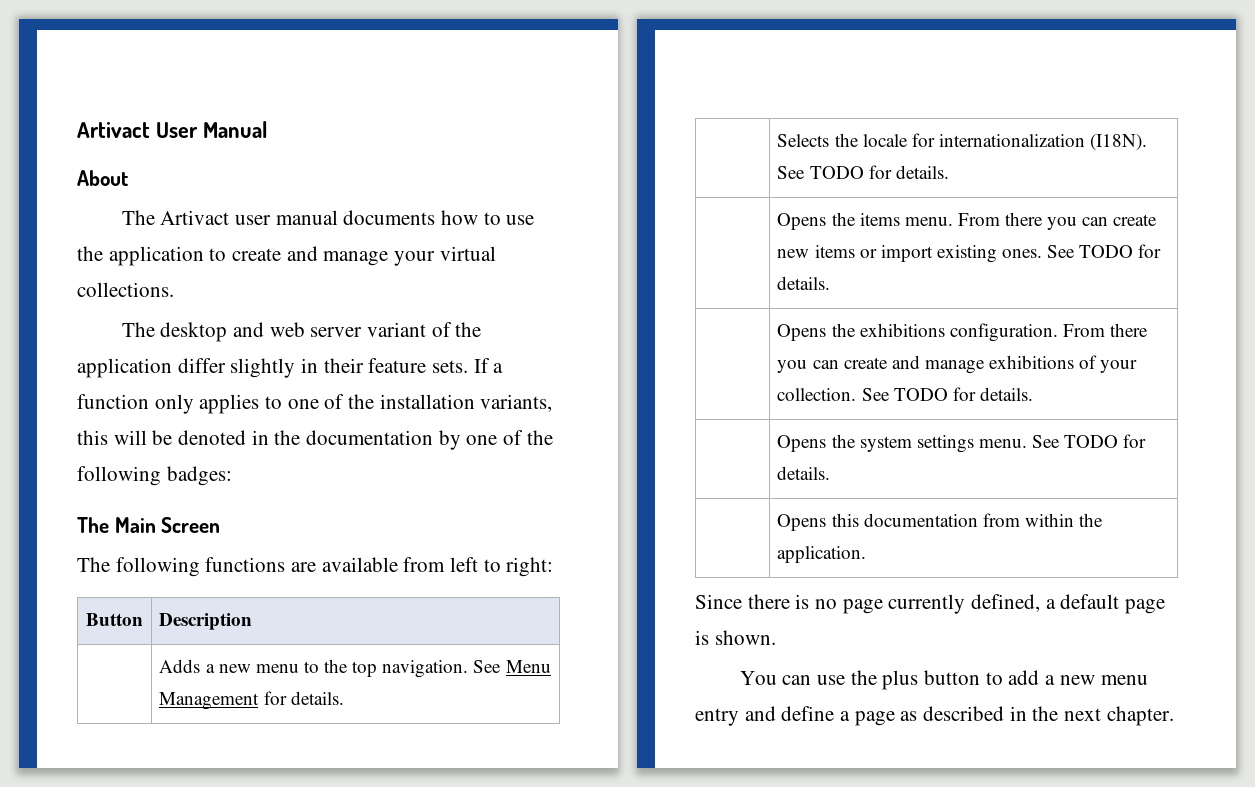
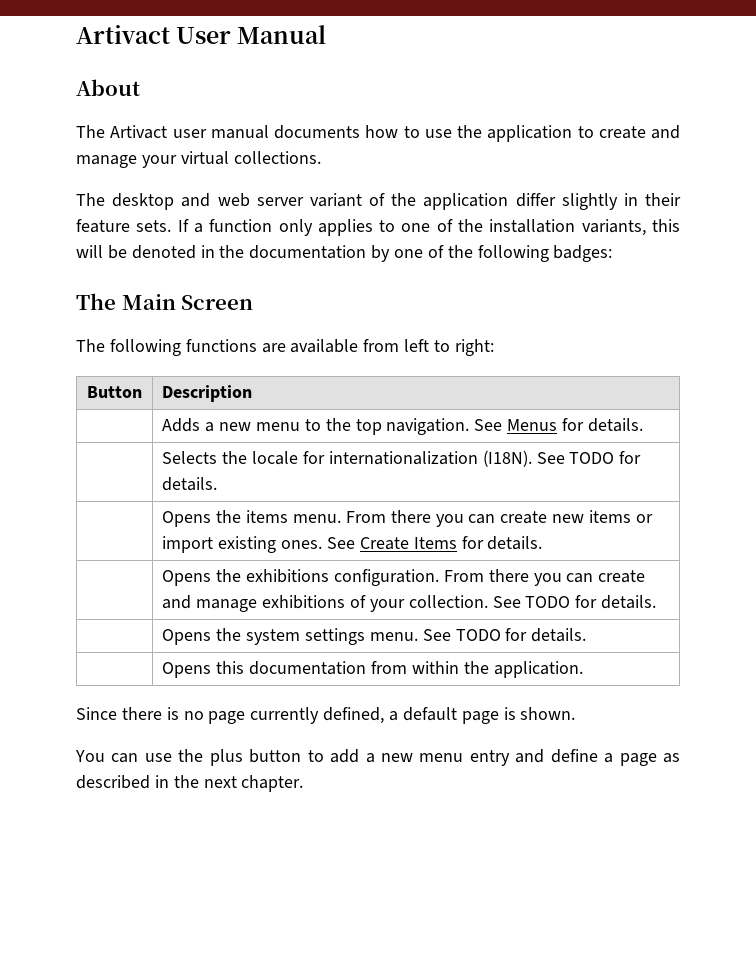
[505,660,551,673] [159,692,260,710] Menu Management -> [507,419,558,431] Menus
[1079,245,1134,258] TODO -> [359,537,457,550] Create Items

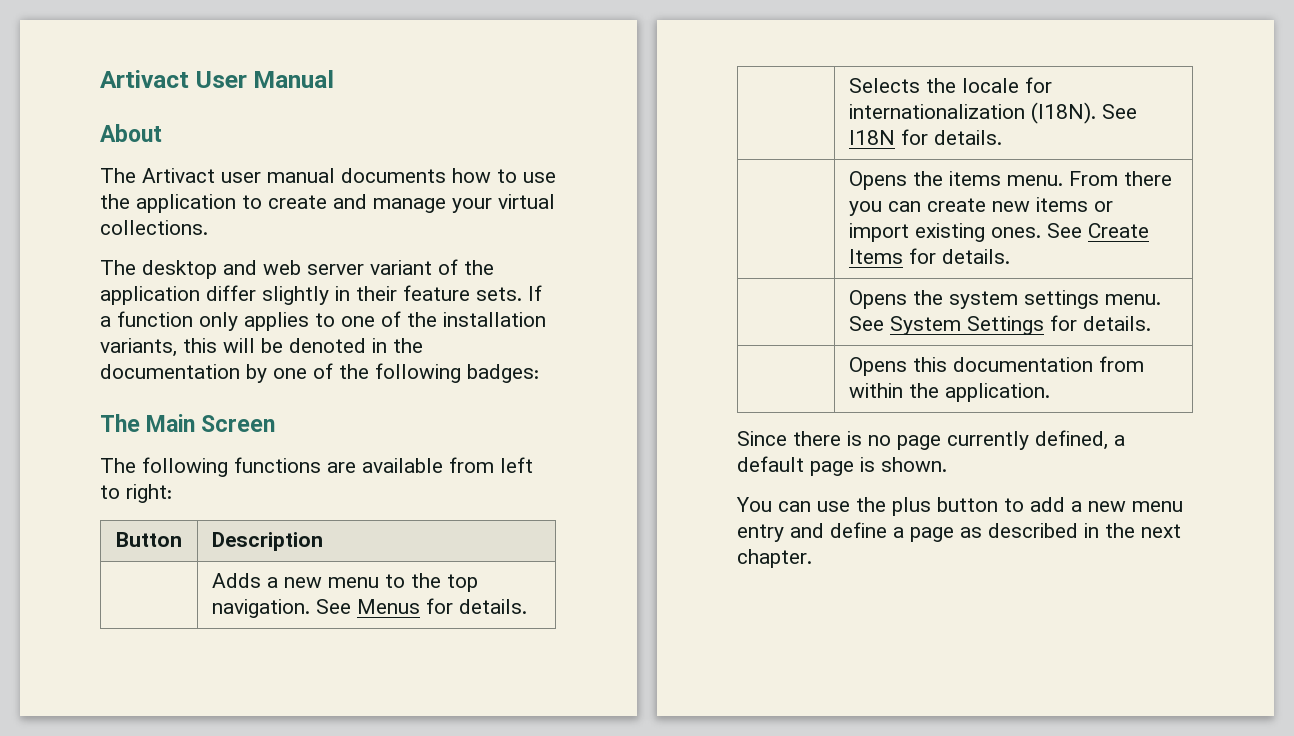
[569,452,615,464] TODO -> [849,130,896,145] I18N
[162,569,646,586] [162,595,657,612] // | Opens the exhibitions configuration. From there you can create and manage exhibitions of your collection. See TODO for details. -> (1011, 256) none
[455,629,501,641] TODO -> [890,316,1045,335] System Settings

